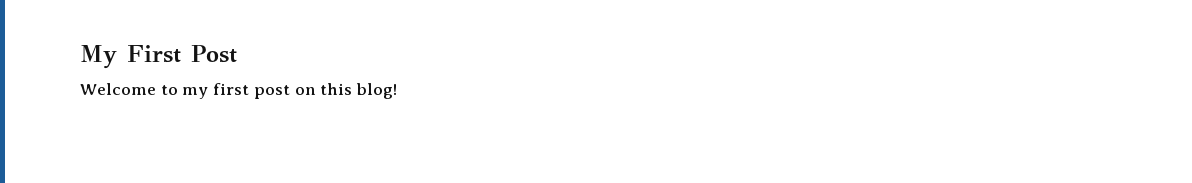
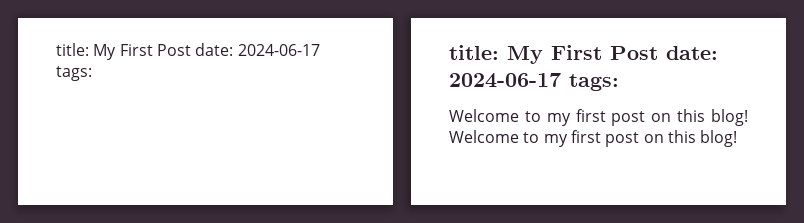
[80,45,237,69] [80,83,398,99] My First Post // Welcome to my first post on this blog! -> [56,43,320,60] [56,66,92,81] [449,45,718,64] [449,73,619,91] [449,109,748,126] [449,130,738,147] title: My First Post date: 2024-06-17 tags: // title: My First Post date: 2024-06-17 tags: // Welcome to my first post on this blog! Welcome to my first post on this blog!

